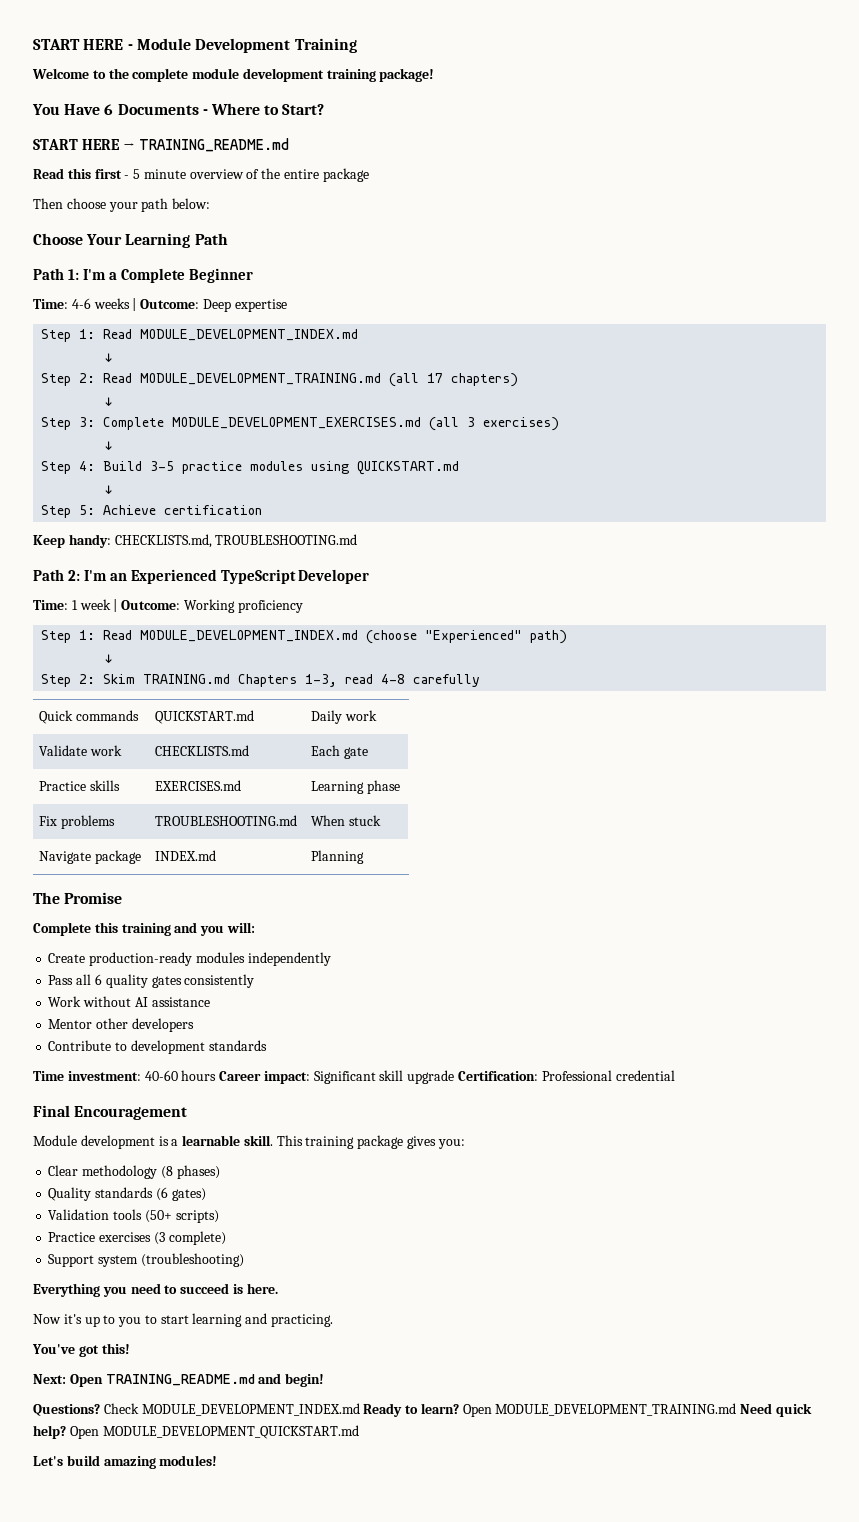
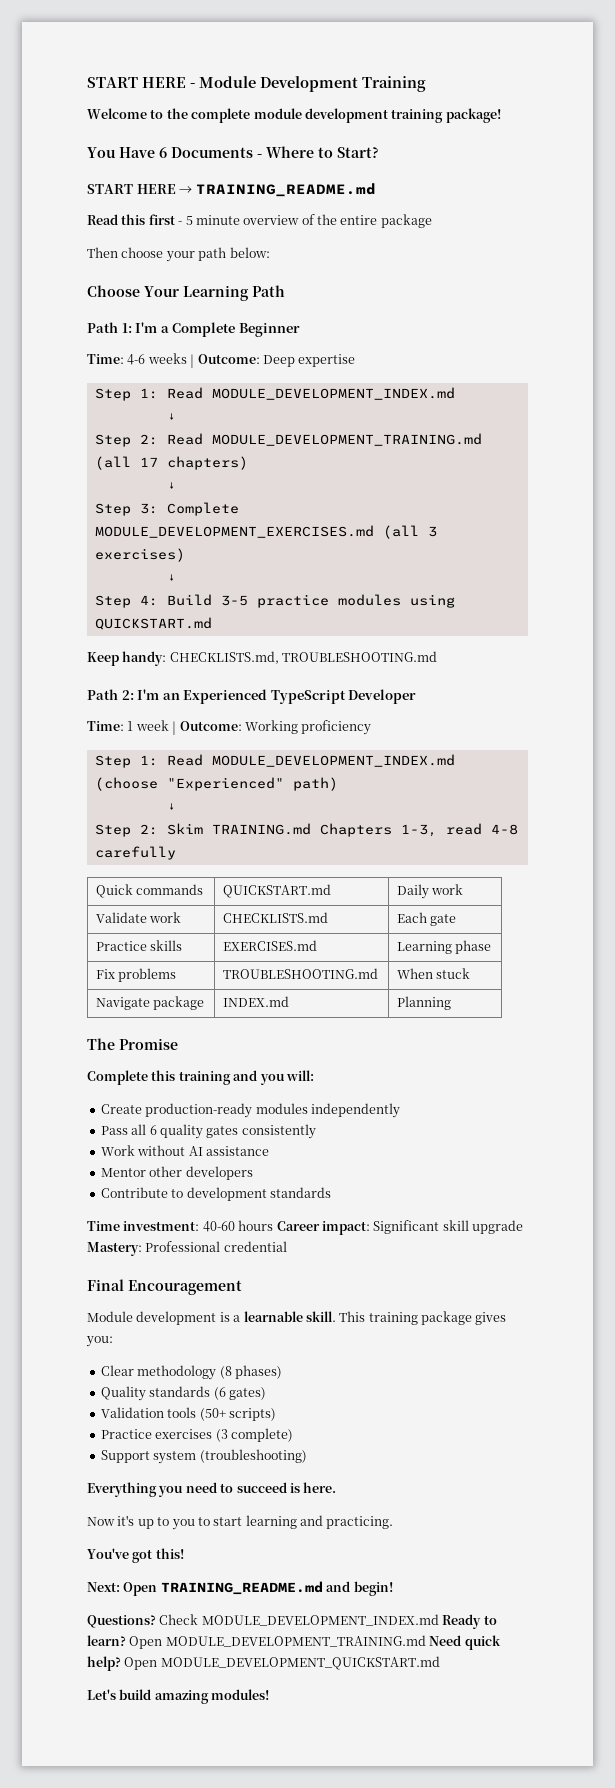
[105,485,114,495] [41,505,263,518] // ↓ // Step 5: Achieve certification -> (212, 623) none
[458,1071,539,1081] Certification: -> [87,1242,142,1256] Mastery:

